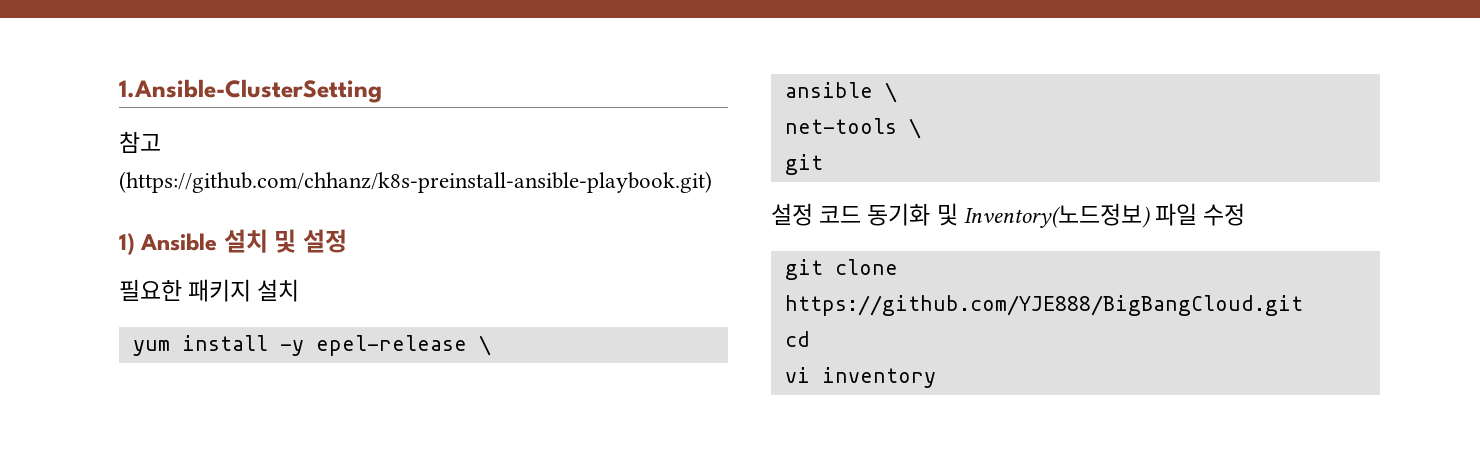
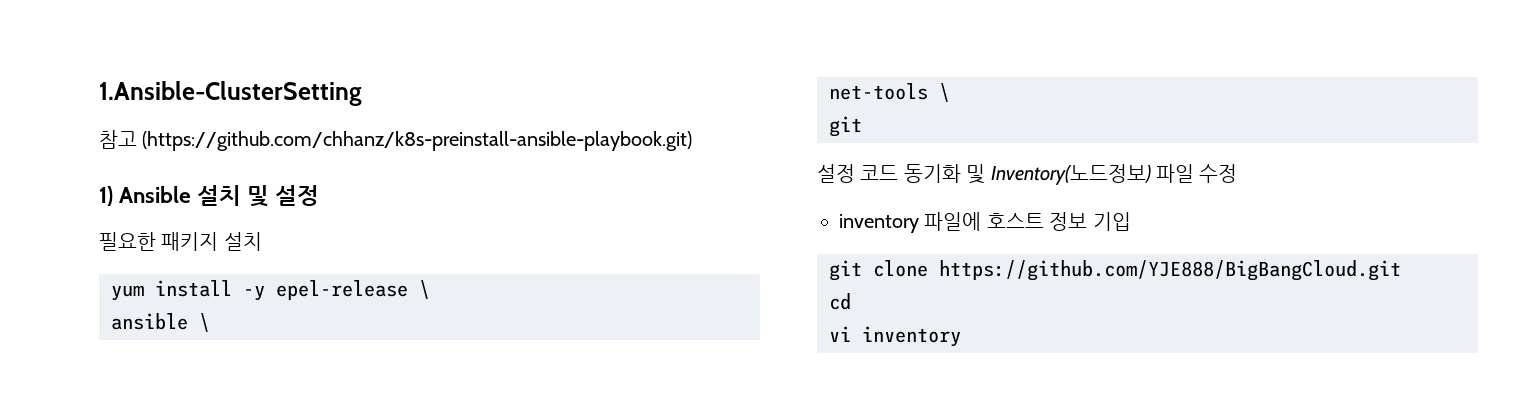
(1246, 214) none -> [839,212,1131,233] // inventory 파일에 호스트 정보 기입

